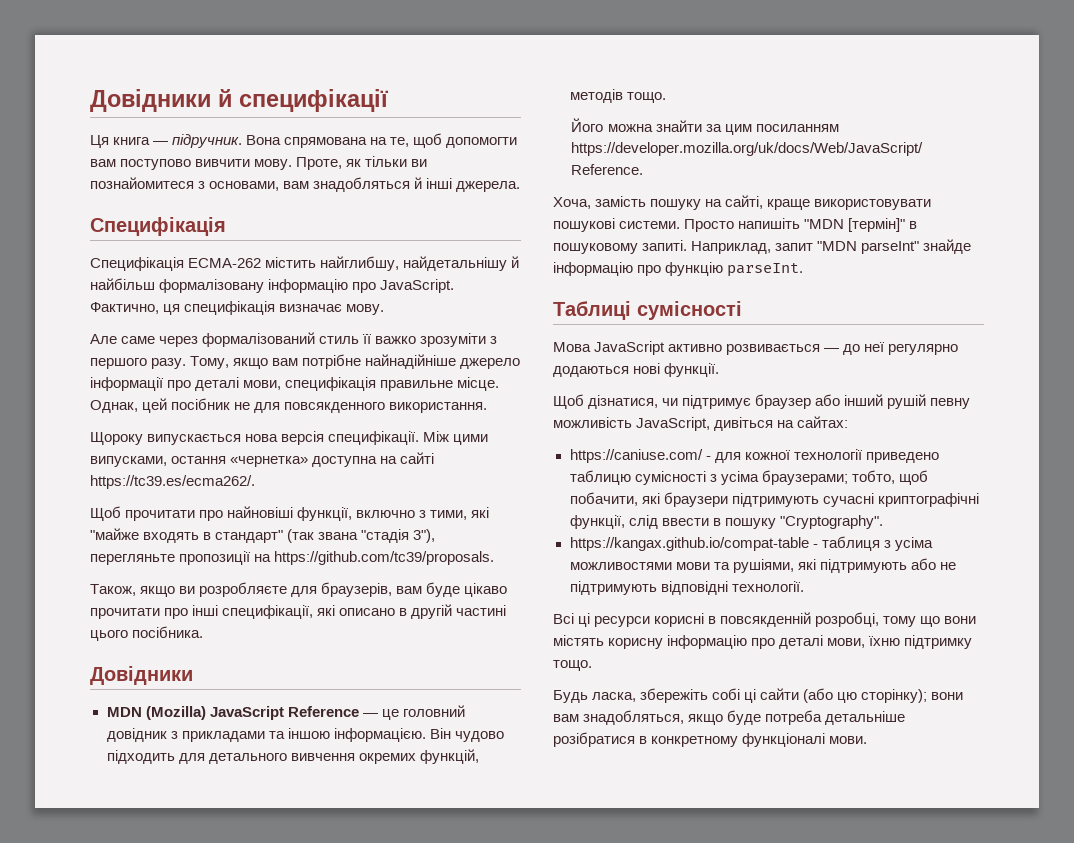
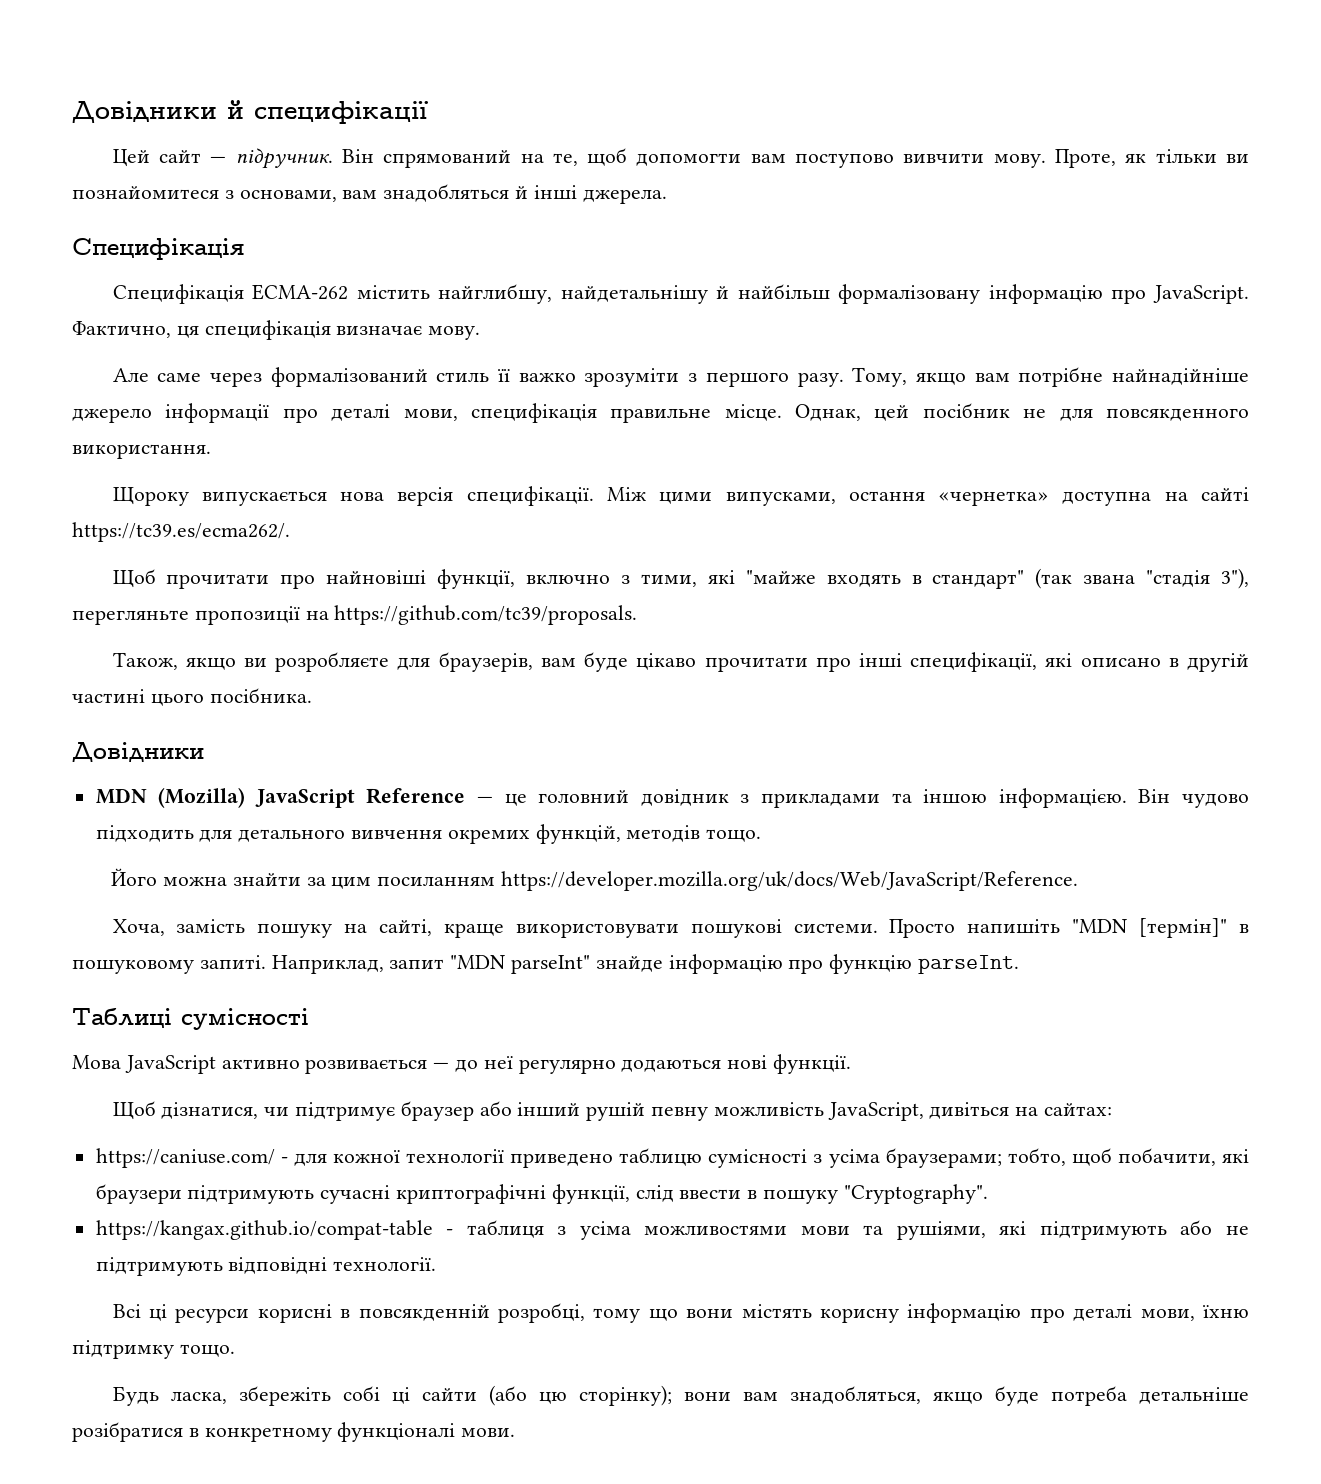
[90,134,368,148] Ця книга — підручник. Вона спрямована -> [112,148,512,169] Цей сайт — підручник. Він спрямований

